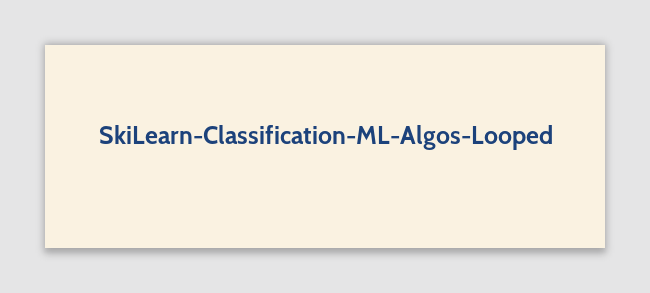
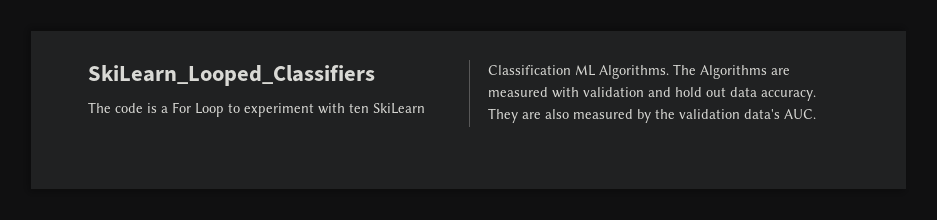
[99,125,553,150] SkiLearn-Classification-ML-Algos-Looped -> [88,65,375,86] [88,102,425,117] [488,64,790,79] [488,87,816,101] [488,108,816,123] SkiLearn_Looped_Classifiers // The code is a For Loop to experiment with ten SkiLearn Classification ML Algorithms. The Algorithms are measured with validation and hold out data accuracy. They are also measured by the validation data's AUC.

